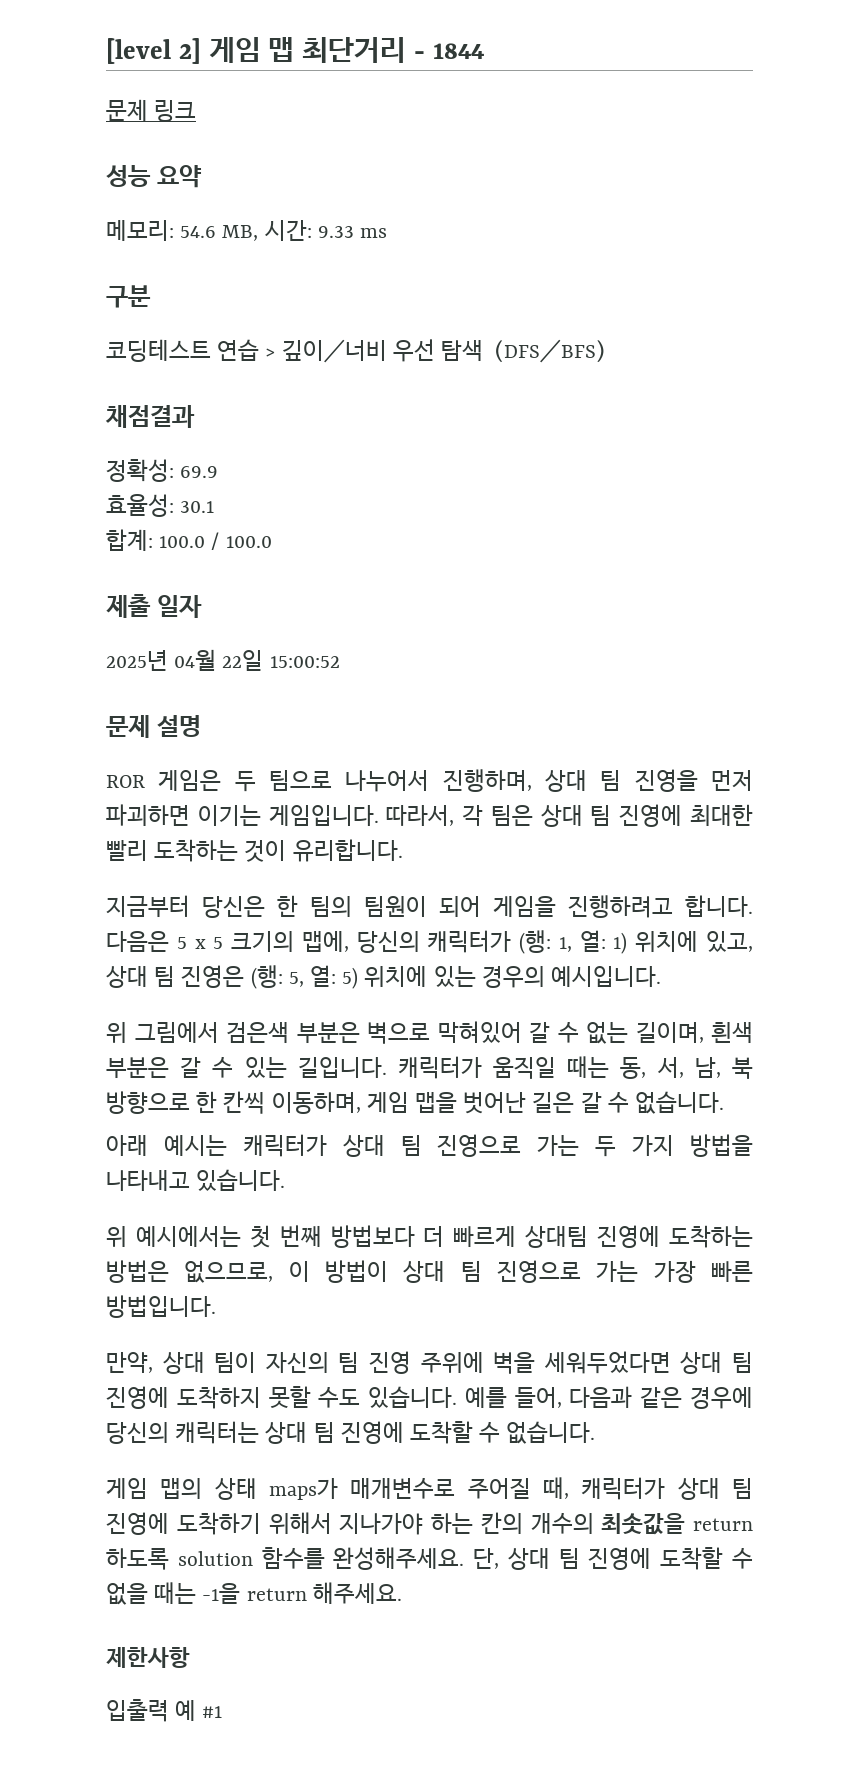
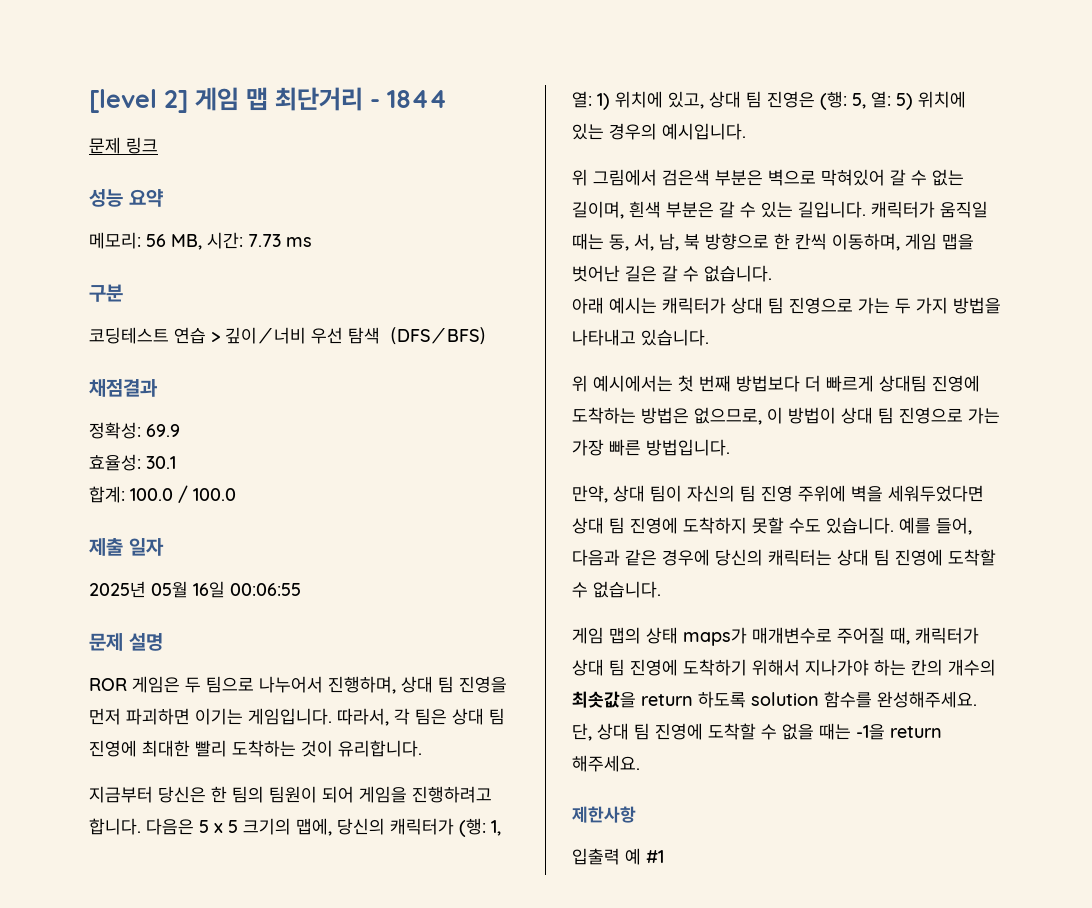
[180,226,217,238] 54.6 -> [146,234,166,247] 56
[317,226,354,238] 9.33 -> [248,234,281,247] 7.73
[174,649,340,671] 04월 22일 15:00:52 -> [151,581,301,598] 05월 16일 00:06:55

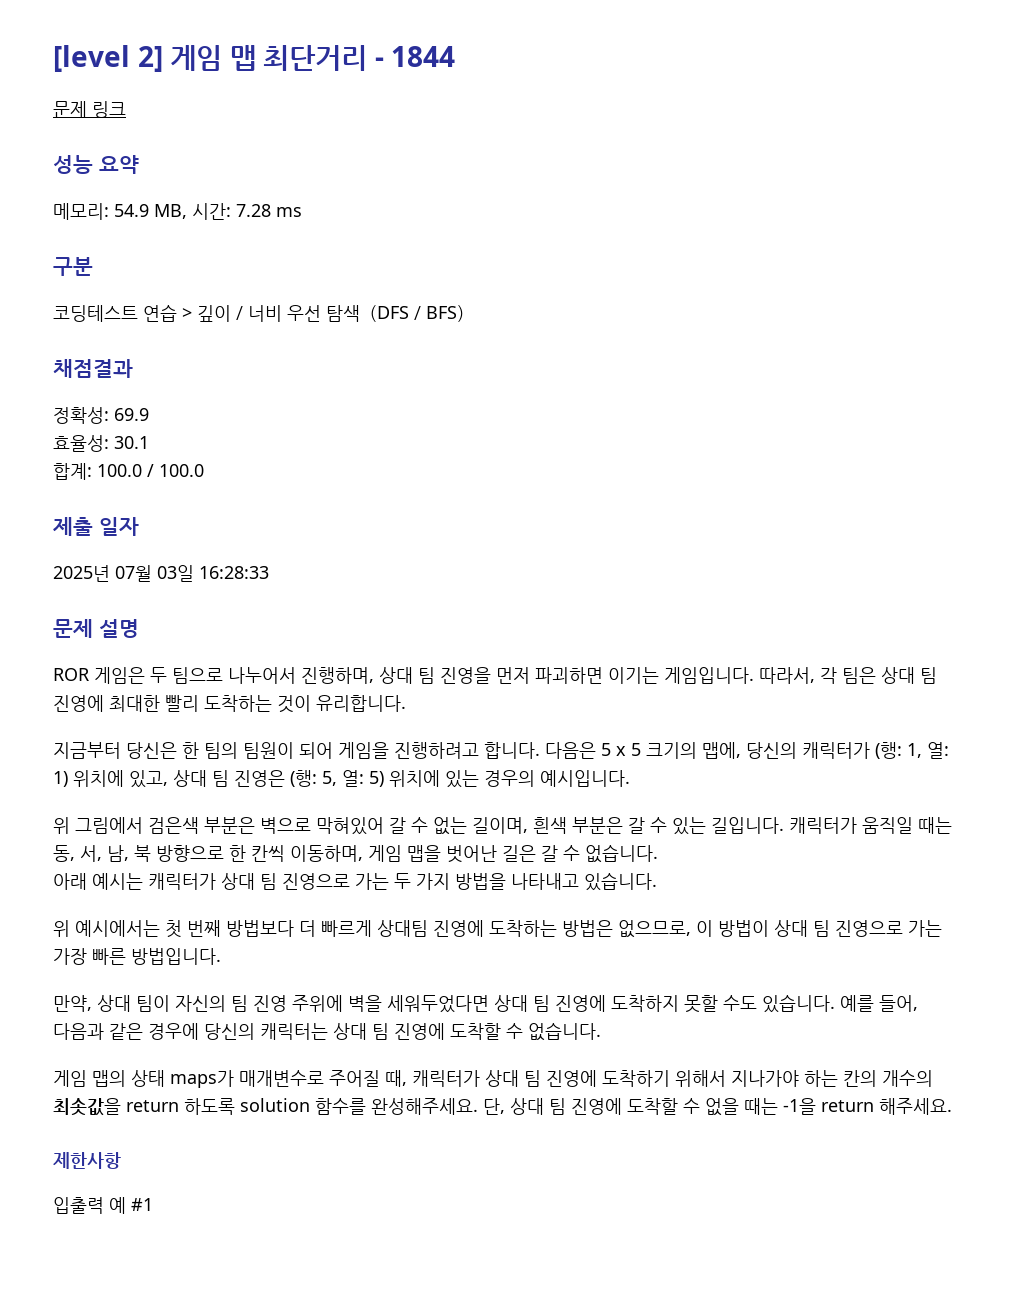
[146,234,166,247] 56 -> [114,204,149,217] 54.9
[248,234,281,247] 7.73 -> [236,204,271,217] 7.28
[151,581,301,598] 05월 16일 00:06:55 -> [115,565,269,582] 07월 03일 16:28:33

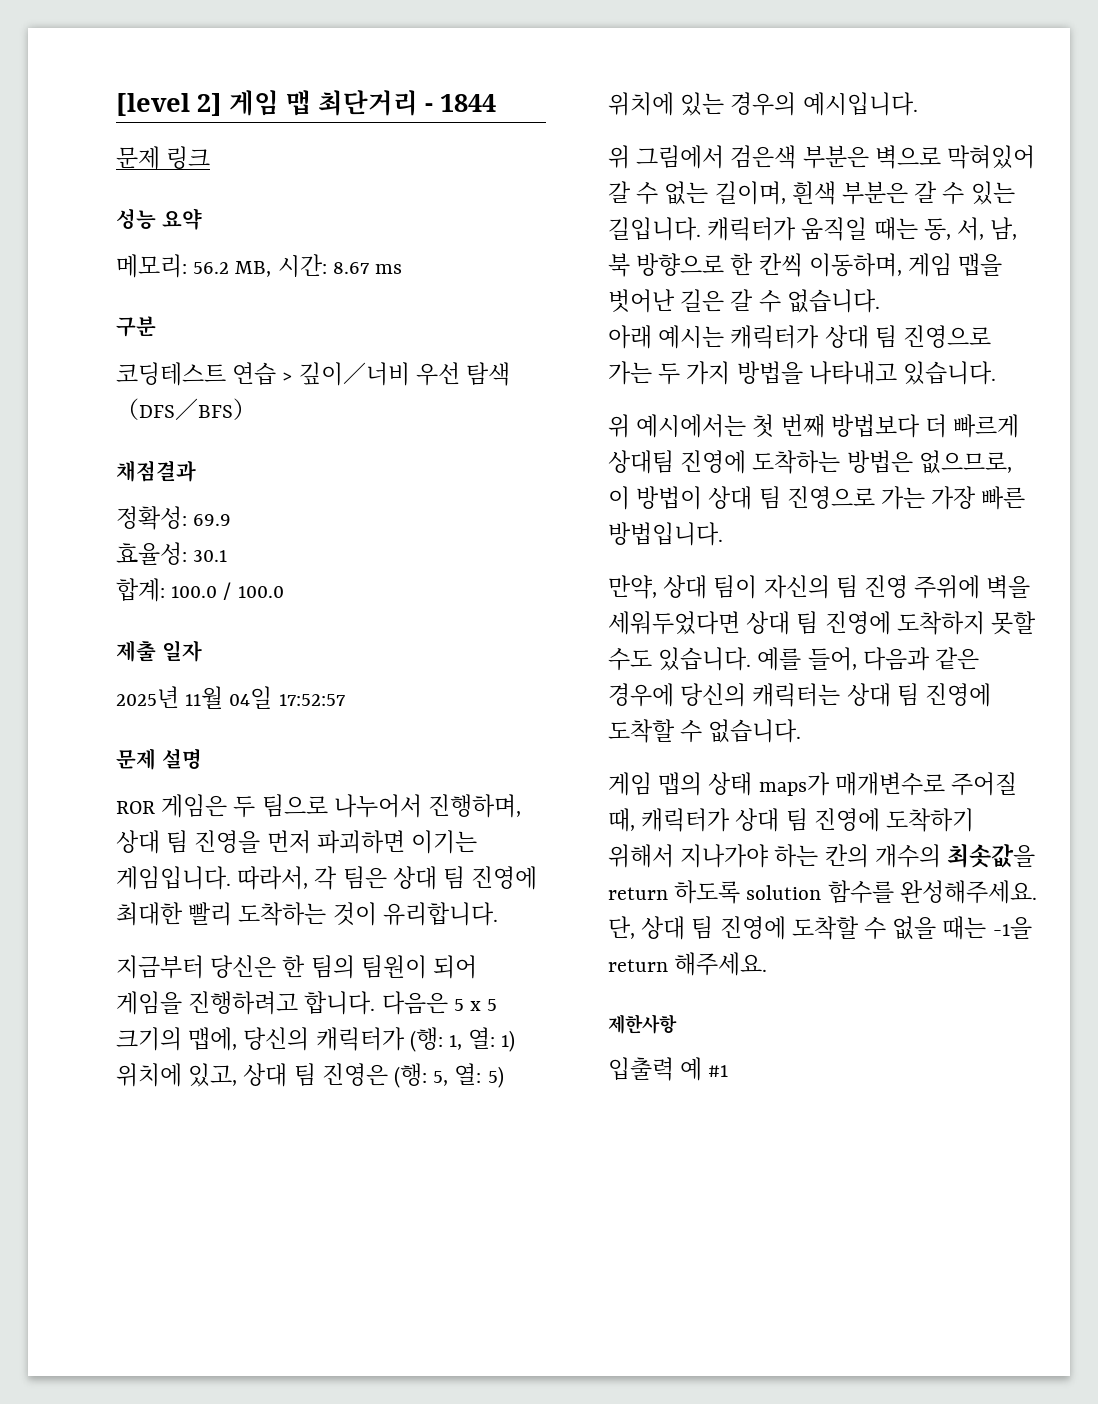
[114,204,149,217] 54.9 -> [193,262,230,274] 56.2
[236,204,271,217] 7.28 -> [332,262,369,274] 8.67
[115,565,269,582] 07월 03일 16:28:33 -> [185,686,345,709] 11월 04일 17:52:57

